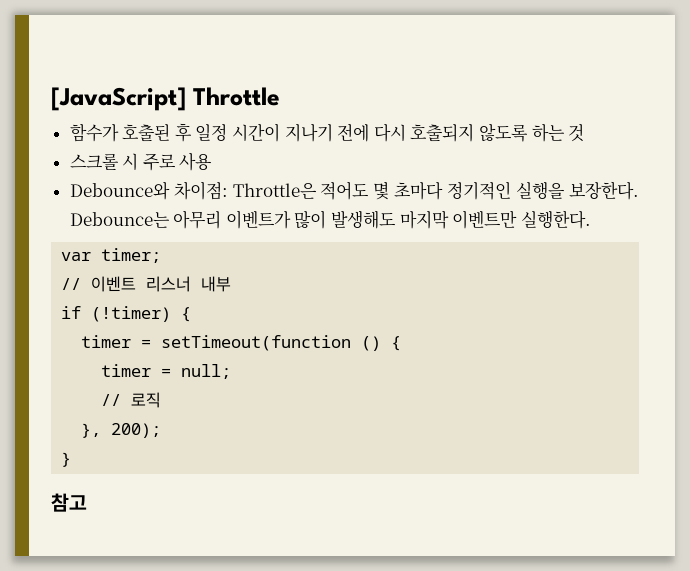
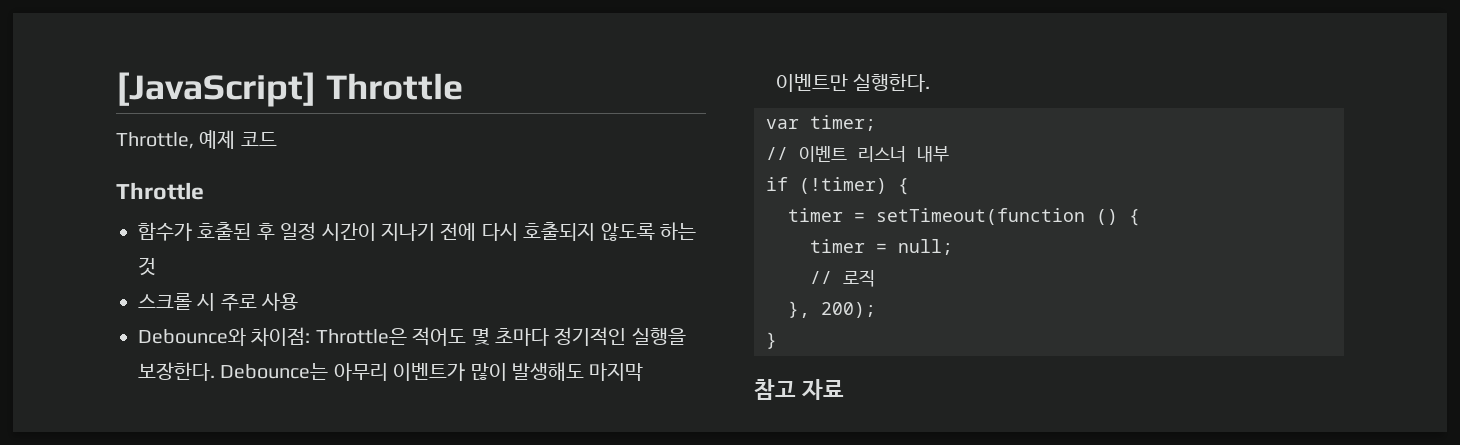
(280, 96) none -> [116,130,277,149] [116,182,204,200] // Throttle, 예제 코드 // Throttle
(87, 502) none -> [801,379,845,400] 자료

